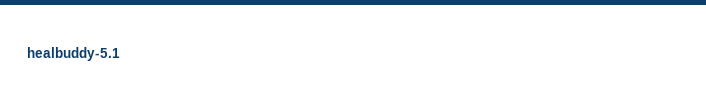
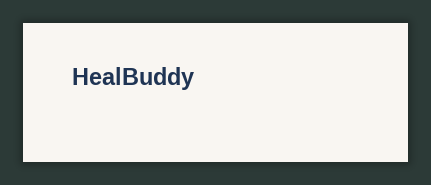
[27,47,120,61] healbuddy-5.1 -> [72,67,194,90] HealBuddy

